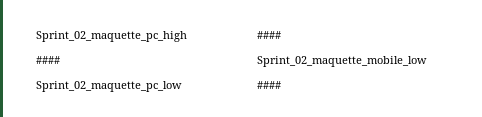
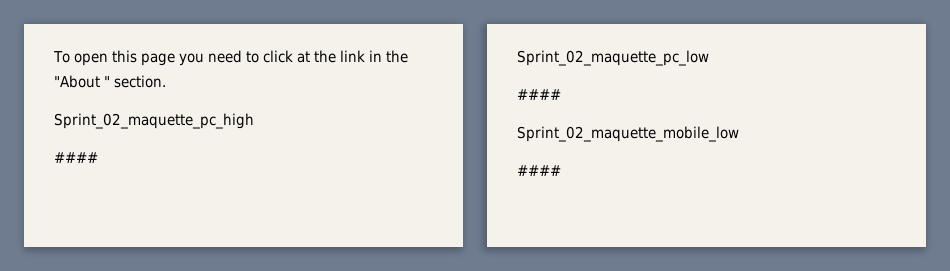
(36, 36) none -> [53,50,408,66] [54,75,166,88] To open this page you need to click at the link in the "About " section. //

